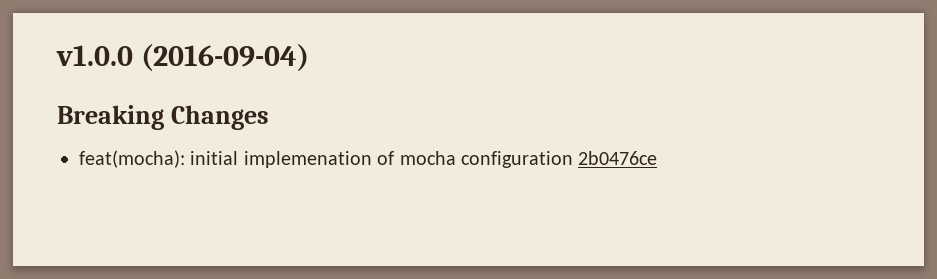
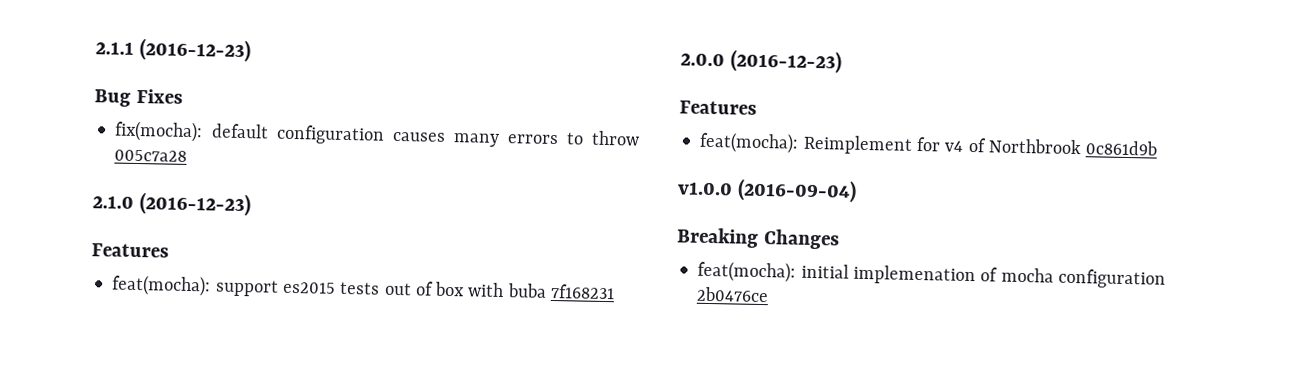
(56, 55) none -> [95,38,252,63] [94,88,183,107] [114,120,640,147] [114,149,188,162] [92,192,252,217] [91,243,169,258] [111,274,615,300] [680,49,843,74] [679,100,757,115] [699,131,1159,156] 2.1.1 (2016-12-23) // Bug Fixes // fix(mocha): default configuration causes many errors to throw 005c7a28 // 2.1.0 (2016-12-23) // Features // feat(mocha): support es2015 tests out of box with buba 7f168231 // 2.0.0 (2016-12-23) // Features // feat(mocha): Reimplement for v4 of Northbrook 0c861d9b //

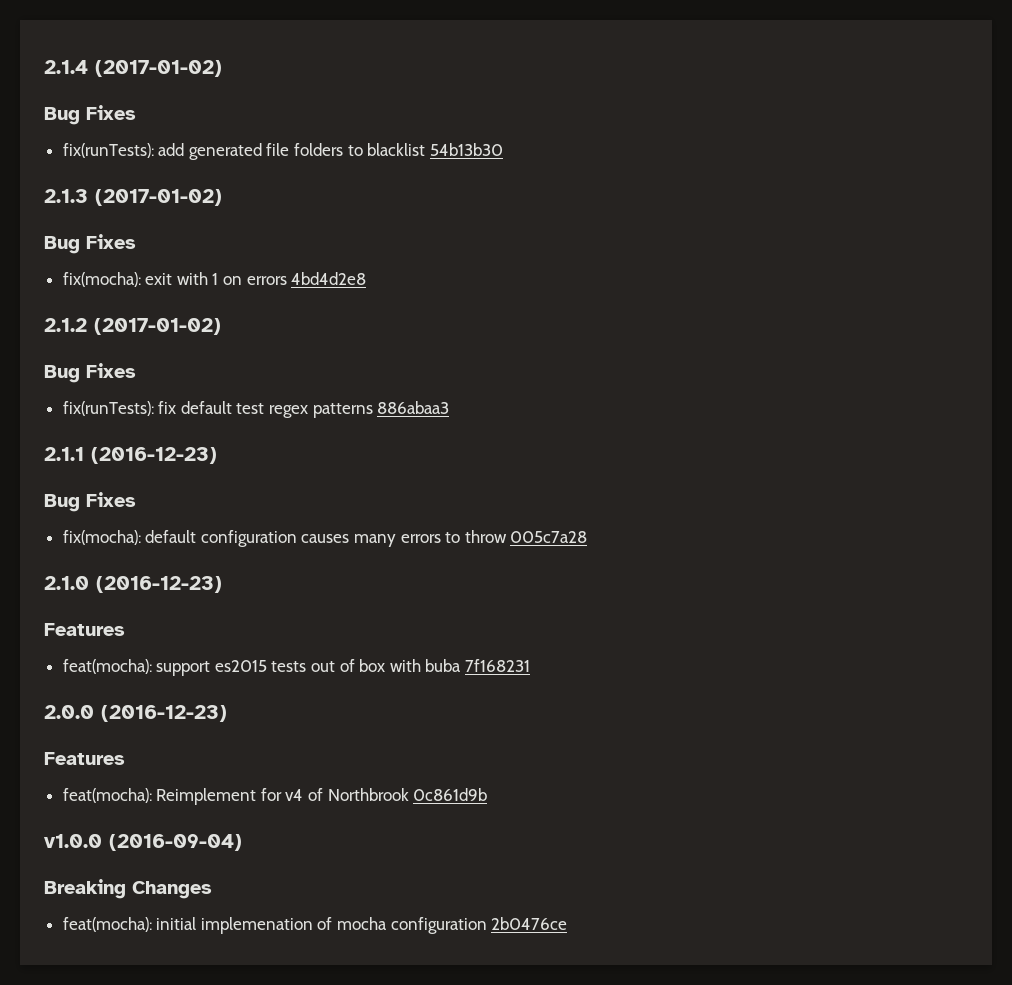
(95, 48) none -> [44,60,222,77] [44,105,136,125] [62,143,503,160] [44,189,222,206] [44,234,136,254] [62,272,367,287] [44,318,221,335] [44,363,136,383] [62,401,450,418] 2.1.4 (2017-01-02) // Bug Fixes // fix(runTests): add generated file folders to blacklist 54b13b30 // 2.1.3 (2017-01-02) // Bug Fixes // fix(mocha): exit with 1 on errors 4bd4d2e8 // 2.1.2 (2017-01-02) // Bug Fixes // fix(runTests): fix default test regex patterns 886abaa3 //

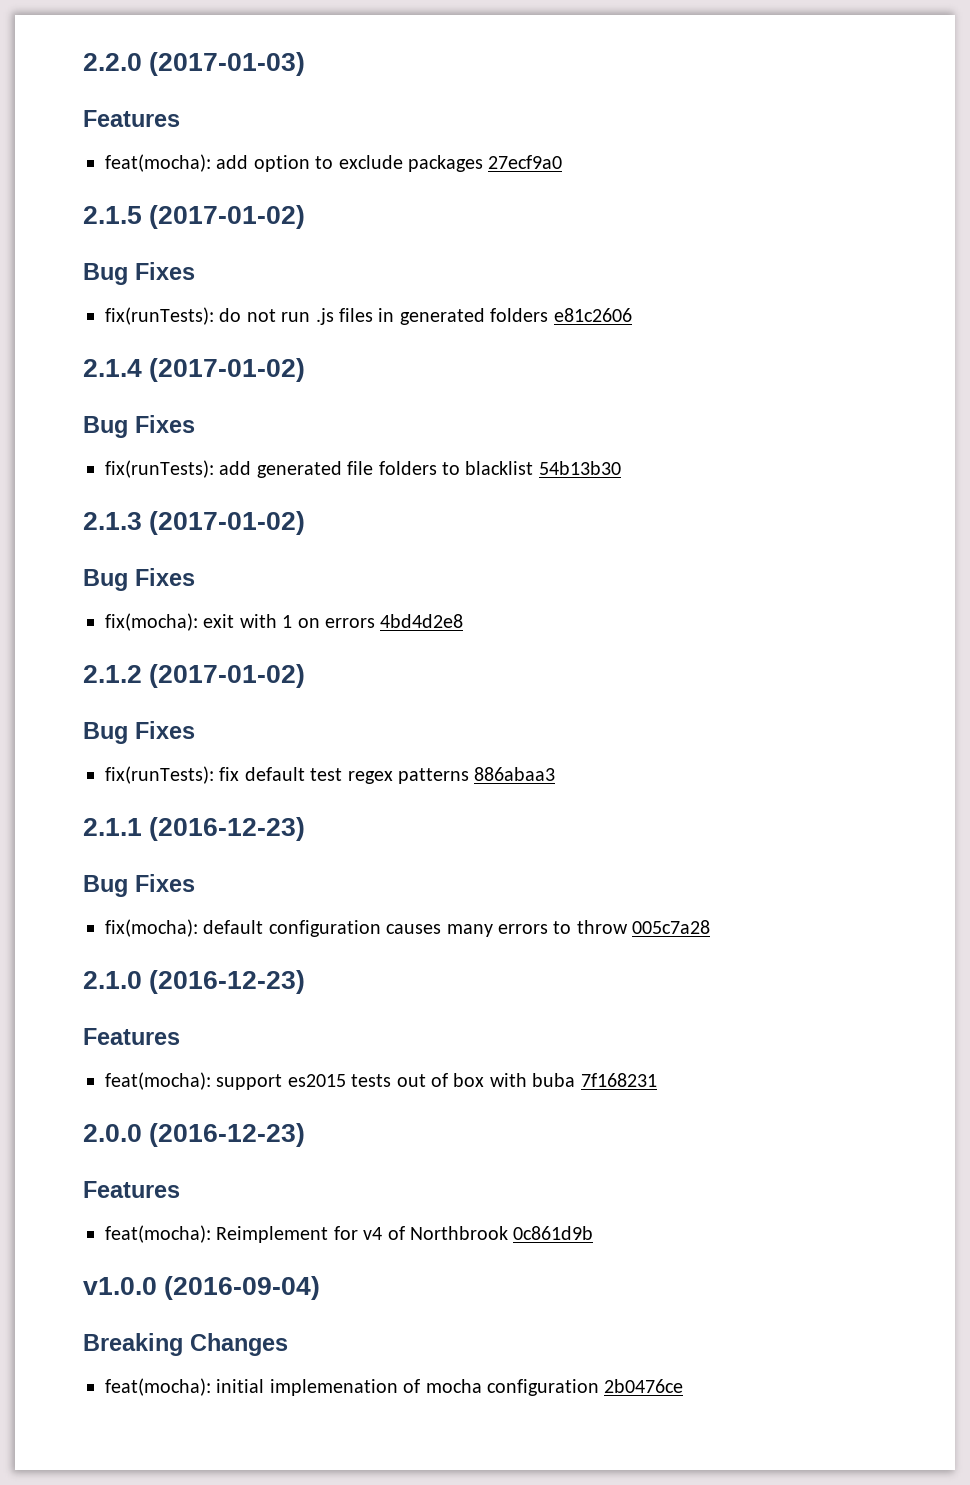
(44, 67) none -> [83,52,306,76] [83,110,180,127] [105,154,563,172] [83,205,306,229] [83,262,195,285] [105,307,632,325] 2.2.0 (2017-01-03) // Features // feat(mocha): add option to exclude packages 27ecf9a0 // 2.1.5 (2017-01-02) // Bug Fixes // fix(runTests): do not run .js files in generated folders e81c2606 //

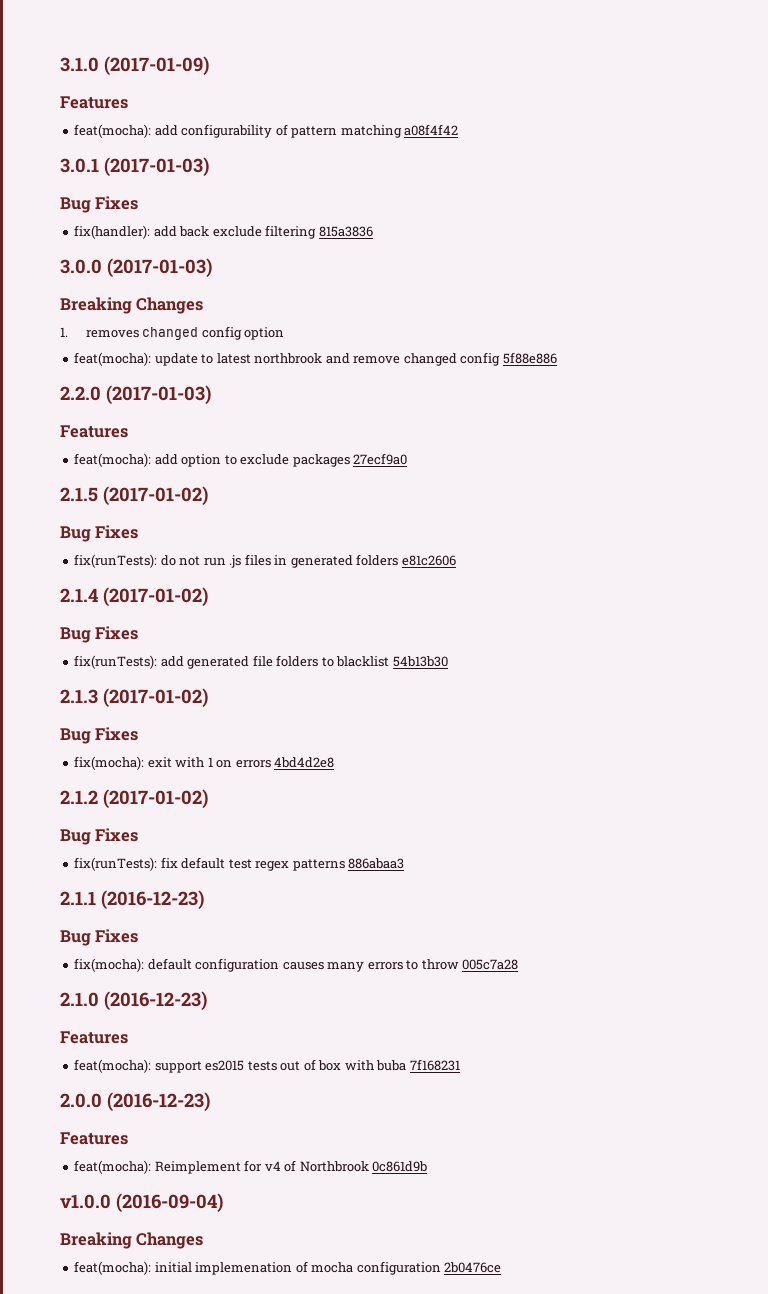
(83, 62) none -> [60,56,209,76] [60,96,128,109] [74,124,459,138] [60,157,209,177] [60,196,139,213] [74,225,373,239] [60,258,212,278] [60,297,204,314] [60,326,285,340] [74,352,557,366] 3.1.0 (2017-01-09) // Features // feat(mocha): add configurability of pattern matching a08f4f42 // 3.0.1 (2017-01-03) // Bug Fixes // fix(handler): add back exclude filtering 815a3836 // 3.0.0 (2017-01-03) // Breaking Changes // 1. removes changed config option // feat(mocha): update to latest northbrook and remove changed config 5f88e886 //

